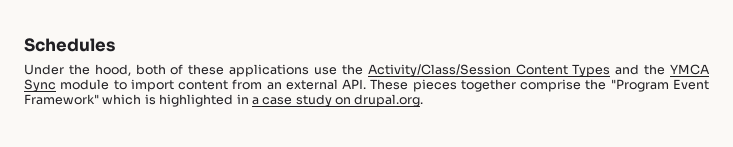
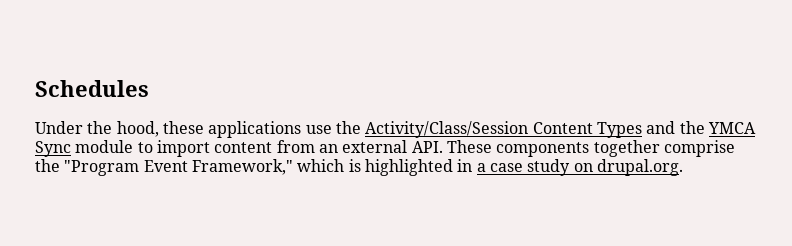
[135,64,184,75] both of -> (159, 129) none
[412,79,457,92] pieces -> [496,142,590,157] components
[24,94,99,105] Framework" -> [191,159,293,175] Framework,"

